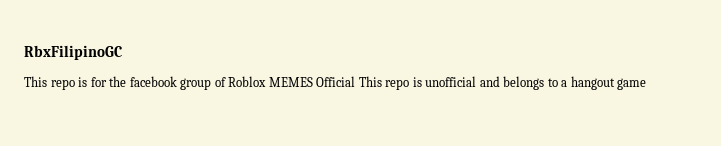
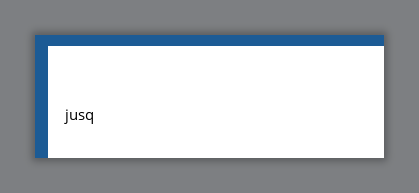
[24,45,122,60] [24,76,647,90] RbxFilipinoGC // This repo is for the facebook group of Roblox MEMES Official This repo is unofficial and belongs to a hangout game -> [64,109,94,124] jusq

